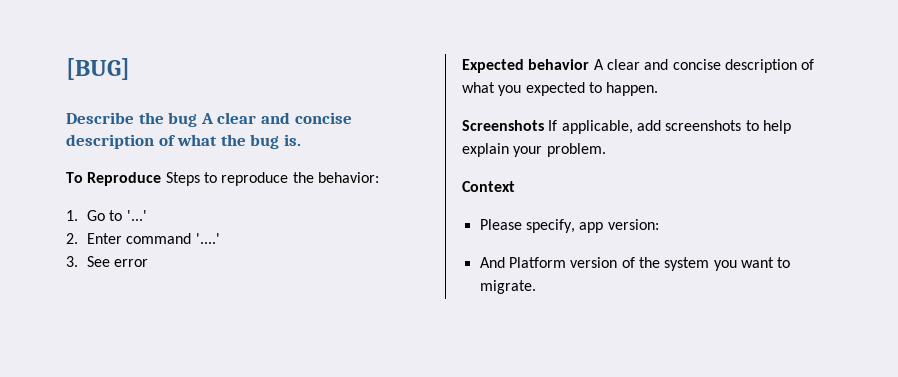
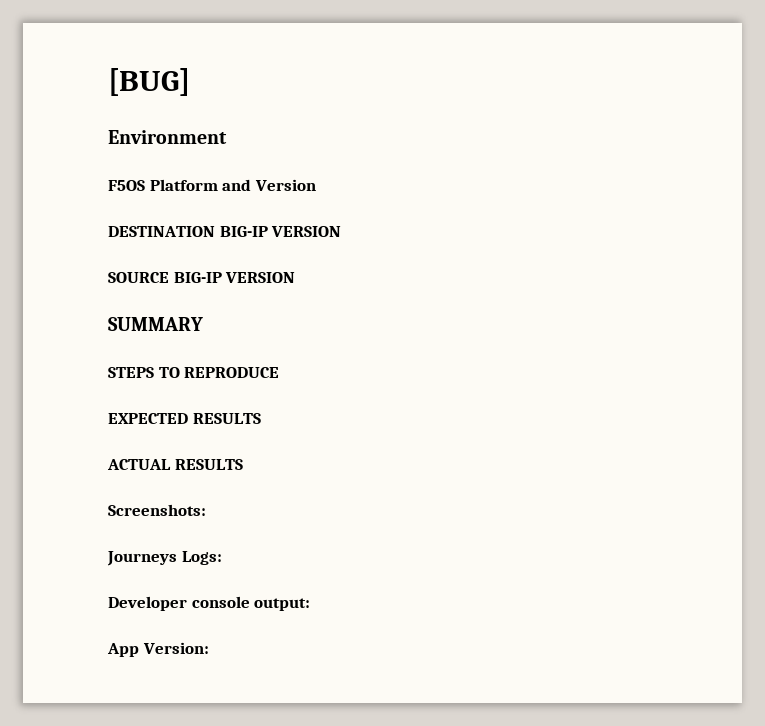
[66,112,352,127] [66,134,301,149] [66,172,379,186] [66,210,147,221] [66,233,220,244] [66,256,149,267] [462,59,815,73] [462,82,659,96] [462,120,791,134] [462,143,606,157] [462,181,515,192] [479,219,659,233] [479,257,791,271] [479,280,536,294] Describe the bug A clear and concise description of what the bug is. // To Reproduce Steps to reproduce the behavior: // 1. Go to '...' // 2. Enter command '....' // 3. See error // Expected behavior A clear and concise description of what you expected to happen. // Screenshots If applicable, add screenshots to help explain your problem. // Context // Please specify, app version: // And Platform version of the system you want to migrate. -> [108,130,227,144] [108,179,316,191] [108,226,342,237] [108,272,296,283] [108,317,203,331] [108,367,280,378] [108,413,261,424] [107,459,243,470] [108,504,206,516] [107,551,222,566] [108,596,311,611] [107,642,209,657] Environment // F5OS Platform and Version // DESTINATION BIG-IP VERSION // SOURCE BIG-IP VERSION // SUMMARY // STEPS TO REPRODUCE // EXPECTED RESULTS // ACTUAL RESULTS // Screenshots: // Journeys Logs: // Developer console output: // App Version:

